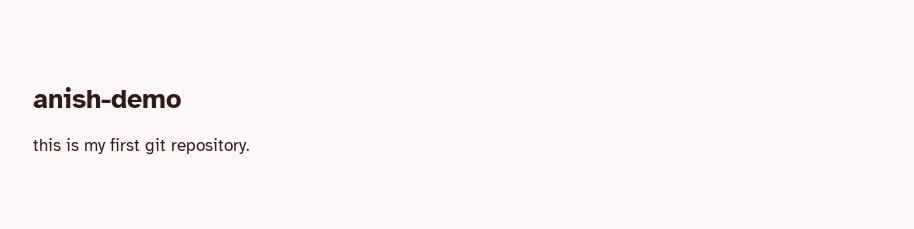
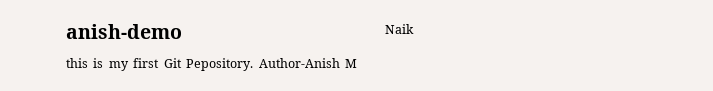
[145,138,249,155] git repository. -> [163,58,357,71] [385,24,414,34] Git Pepository. Author-Anish M Naik

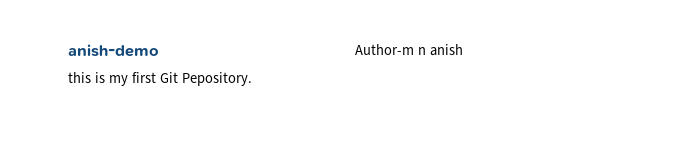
[258,58,357,68] [385,24,414,34] Author-Anish M Naik -> [355,44,463,56] // Author-m n anish

